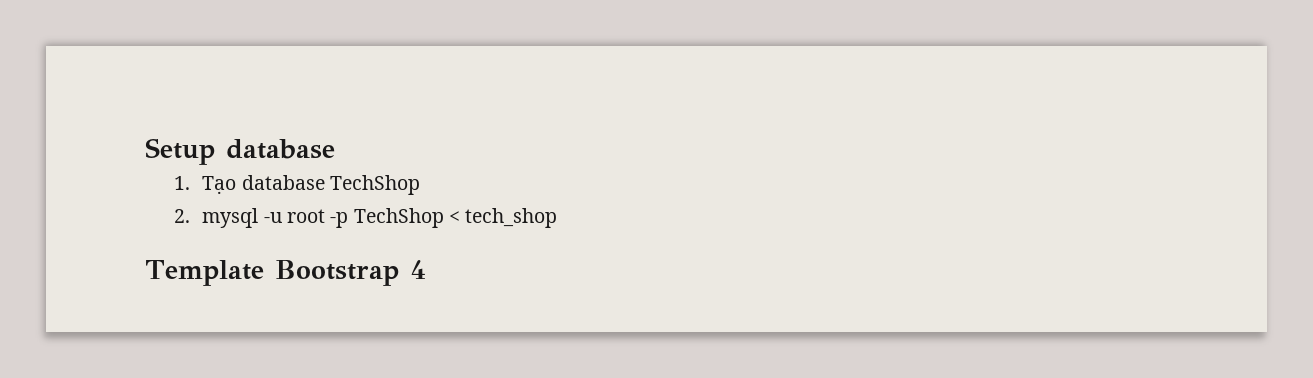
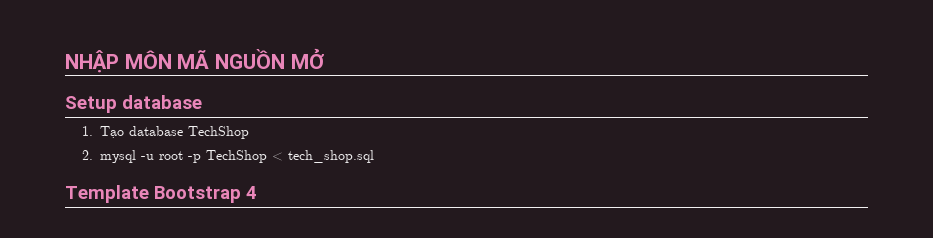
(145, 151) none -> [65,48,324,73] NHẬP MÔN MÃ NGUỒN MỞ //
[465,208,558,228] tech_shop -> [288,150,375,163] tech_shop.sql

